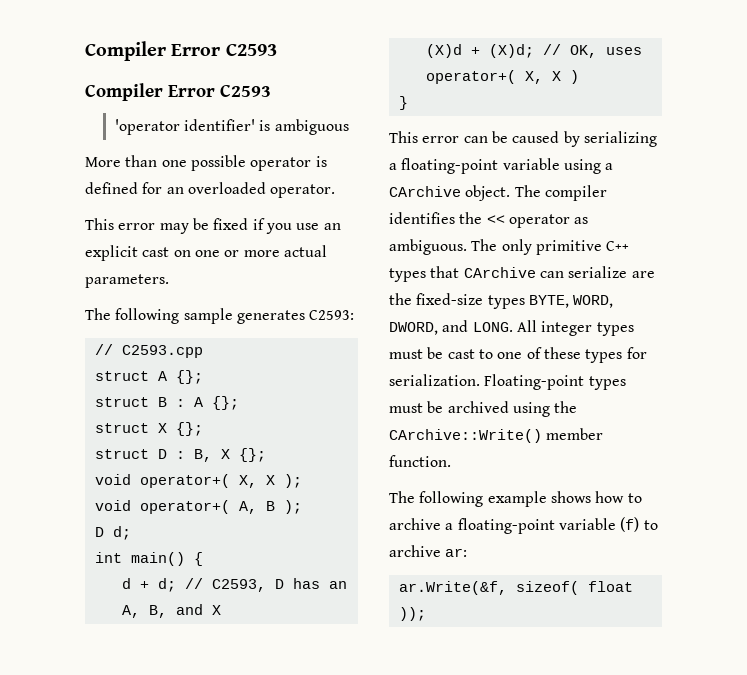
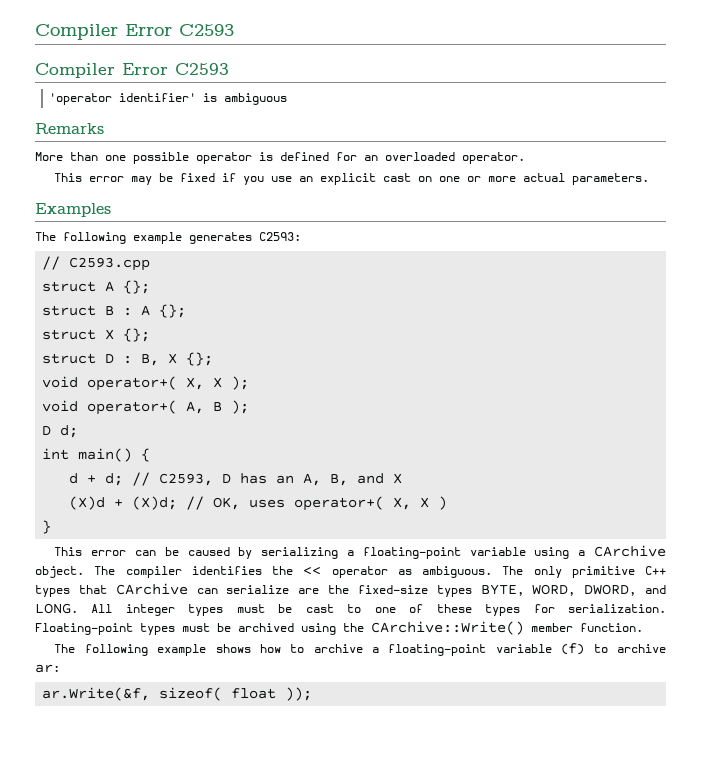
(349, 127) none -> [35,123,104,134] // Remarks
[85,308,233,324] // The following sample -> [35,203,111,217] [35,232,182,244] // Examples // The following example

